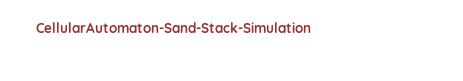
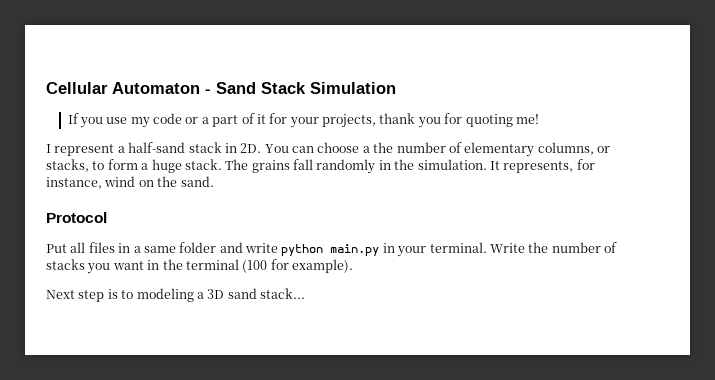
[36,22,311,33] CellularAutomaton-Sand-Stack-Simulation -> [46,82,396,94] [67,113,539,128] [46,142,610,157] [46,159,595,174] [46,176,214,189] [46,212,107,223] [46,242,617,257] [46,259,353,274] [46,288,305,302] Cellular Automaton - Sand Stack Simulation // If you use my code or a part of it for your projects, thank you for quoting me! // I represent a half-sand stack in 2D. You can choose a the number of elementary columns, or stacks, to form a huge stack. The grains fall randomly in the simulation. It represents, for instance, wind on the sand. // Protocol // Put all files in a same folder and write python main.py in your terminal. Write the number of stacks you want in the terminal (100 for example). // Next step is to modeling a 3D sand stack...

